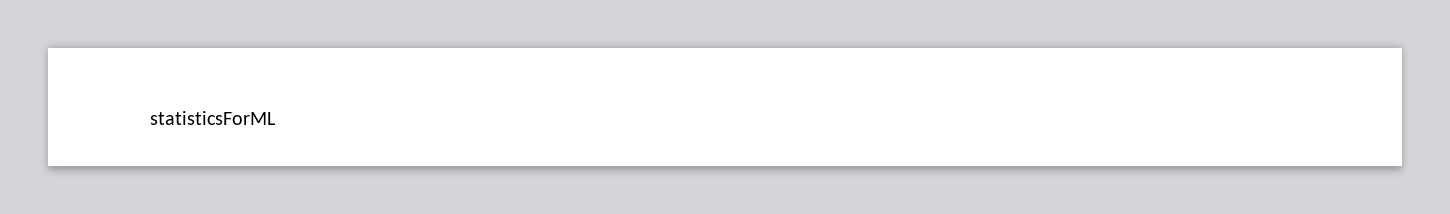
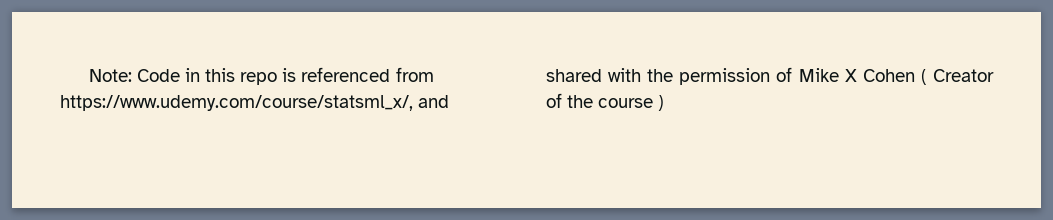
[150,111,276,125] statisticsForML -> [88,67,434,85] [60,95,450,111] [546,67,994,85] [546,93,665,111] Note: Code in this repo is referenced from https://www.udemy.com/course/statsml_x/, and shared with the permission of Mike X Cohen ( Creator of the course )

